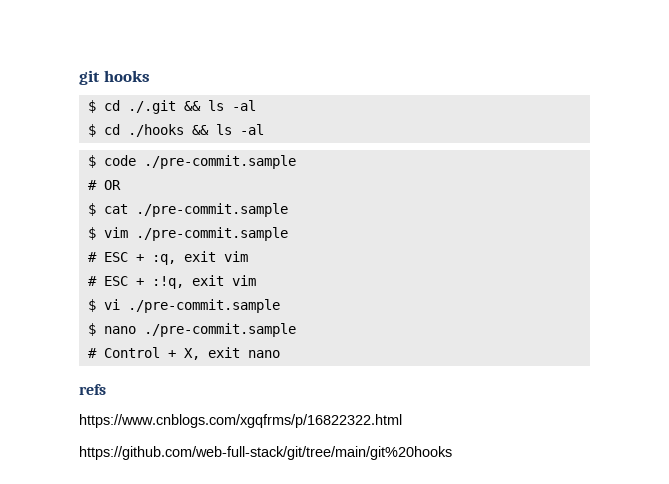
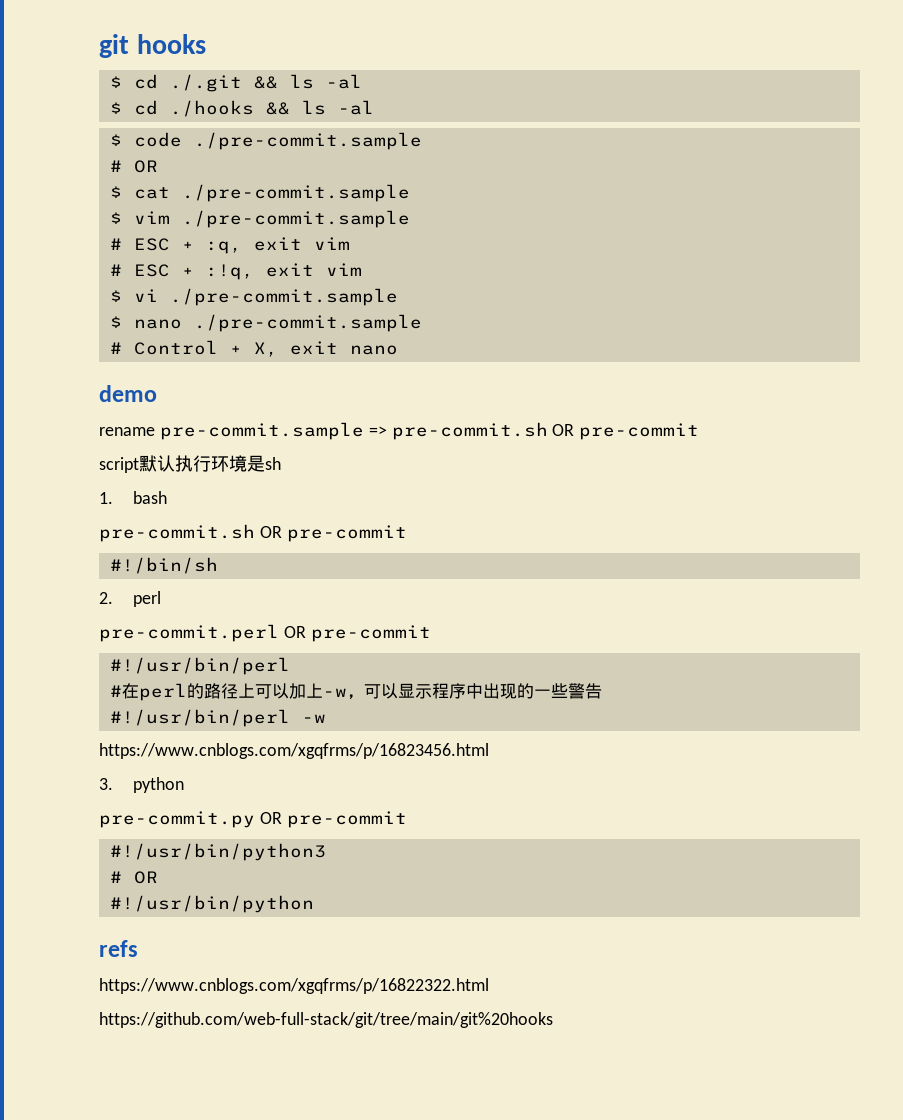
(280, 354) none -> [99,385,157,402] [99,422,700,440] [99,455,281,473] [99,491,167,504] [99,524,407,542] [109,557,218,574] [99,591,161,607] [99,624,431,642] [109,657,290,675] [109,683,602,701] [109,709,326,727] [99,743,489,759] [99,777,184,793] [99,811,407,828] [109,843,326,861] [109,871,158,884] [109,895,314,913] // demo // rename pre-commit.sample => pre-commit.sh OR pre-commit // script默认执行环境是sh // 1. bash // pre-commit.sh OR pre-commit // #!/bin/sh // 2. perl // pre-commit.perl OR pre-commit // #!/usr/bin/perl // #在perl的路径上可以加上-w，可以显示程序中出现的一些警告 // #!/usr/bin/perl -w // https://www.cnblogs.com/xgqfrms/p/16823456.html // 3. python // pre-commit.py OR pre-commit // #!/usr/bin/python3 // # OR // #!/usr/bin/python

